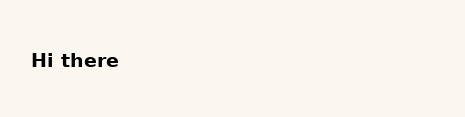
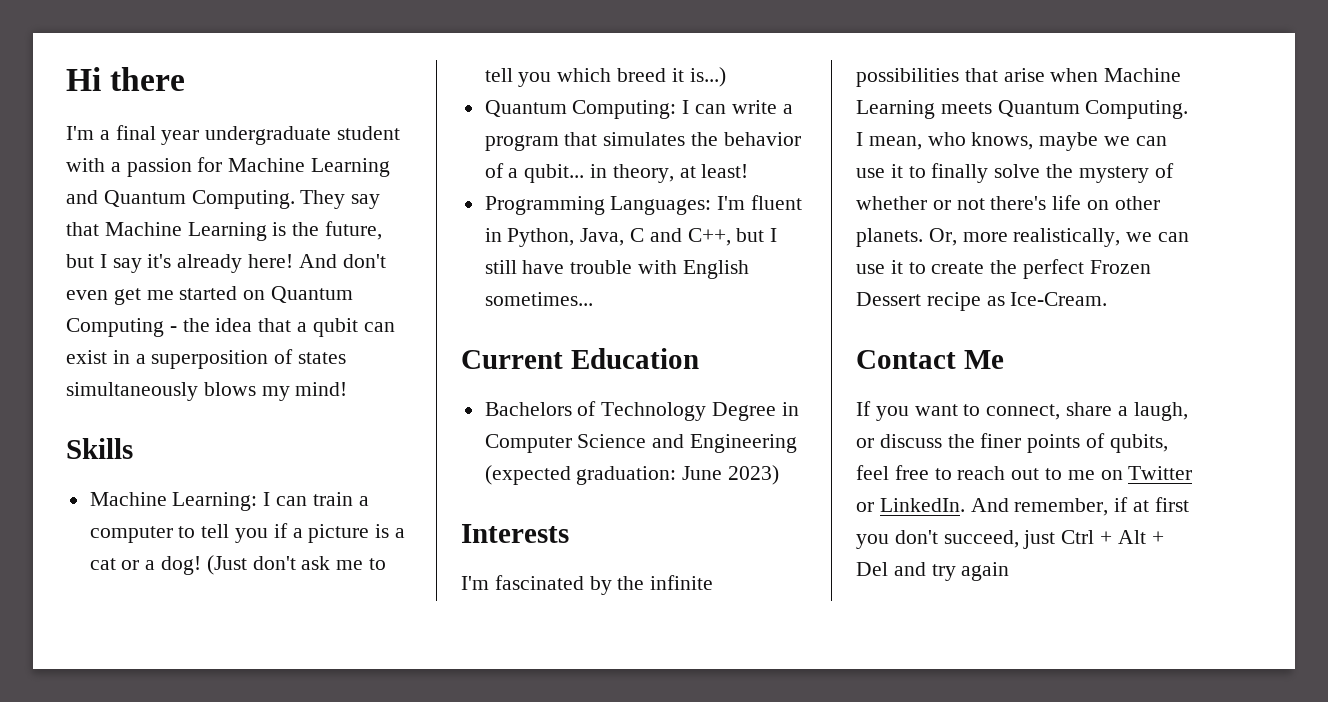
(119, 60) none -> [66,125,401,145] [66,157,391,177] [66,190,381,209] [66,221,383,241] [66,254,386,273] [66,286,354,305] [66,318,395,337] [66,349,347,369] [66,382,348,401] [66,438,133,459] [89,492,369,511] [89,523,406,543] [89,555,387,575] [484,67,726,87] [484,100,793,119] [484,132,801,151] [484,163,749,183] [484,195,803,215] [484,228,778,247] [484,260,749,279] [484,292,593,306] [461,348,699,369] [484,401,799,421] [484,434,798,453] [484,465,780,485] [461,524,569,543] [461,575,714,595] [856,68,1182,87] [856,100,1189,119] [856,132,1167,151] [856,163,1174,183] [856,195,1160,210] [856,228,1190,247] [856,259,1151,279] [856,292,1108,311] [856,350,1004,369] [856,401,1188,421] [856,433,1168,453] [856,465,1193,480] [856,497,1189,516] [856,530,1164,549] [856,562,1010,581] // I'm a final year undergraduate student with a passion for Machine Learning and Quantum Computing. They say that Machine Learning is the future, but I say it's already here! And don't even get me started on Quantum Computing - the idea that a qubit can exist in a superposition of states simultaneously blows my mind! // Skills // Machine Learning: I can train a computer to tell you if a picture is a cat or a dog! (Just don't ask me to tell you which breed it is...) // Quantum Computing: I can write a program that simulates the behavior of a qubit... in theory, at least! // Programming Languages: I'm fluent in Python, Java, C and C++, but I still have trouble with English sometimes... // Current Education // Bachelors of Technology Degree in Computer Science and Engineering (expected graduation: June 2023) // Interests // I'm fascinated by the infinite possibilities that arise when Machine Learning meets Quantum Computing. I mean, who knows, maybe we can use it to finally solve the mystery of whether or not there's life on other planets. Or, more realistically, we can use it to create the perfect Frozen Dessert recipe as Ice-Cream. // Contact Me // If you want to connect, share a laugh, or discuss the finer points of qubits, feel free to reach out to me on Twitter or LinkedIn. And remember, if at first you don't succeed, just Ctrl + Alt + Del and try again

